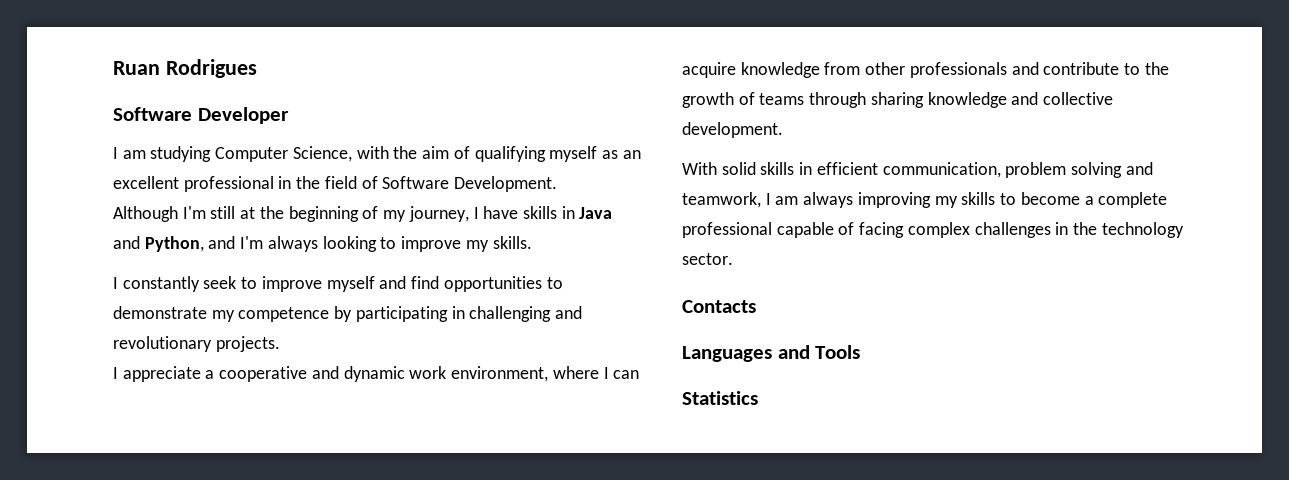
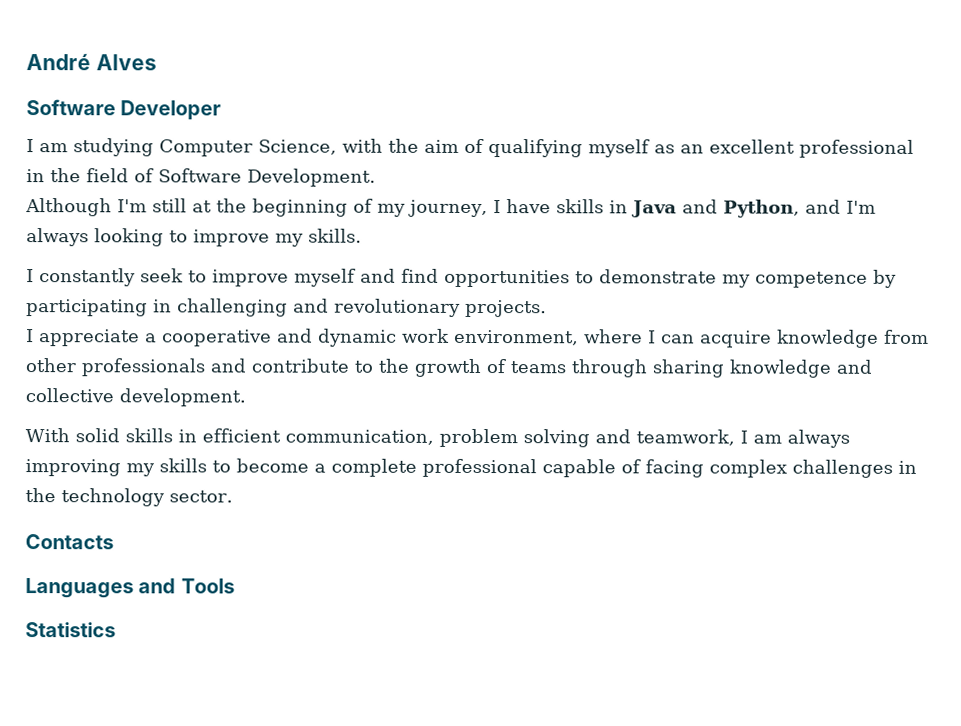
[113,59,257,78] Ruan Rodrigues -> [26,53,157,71] André Alves

